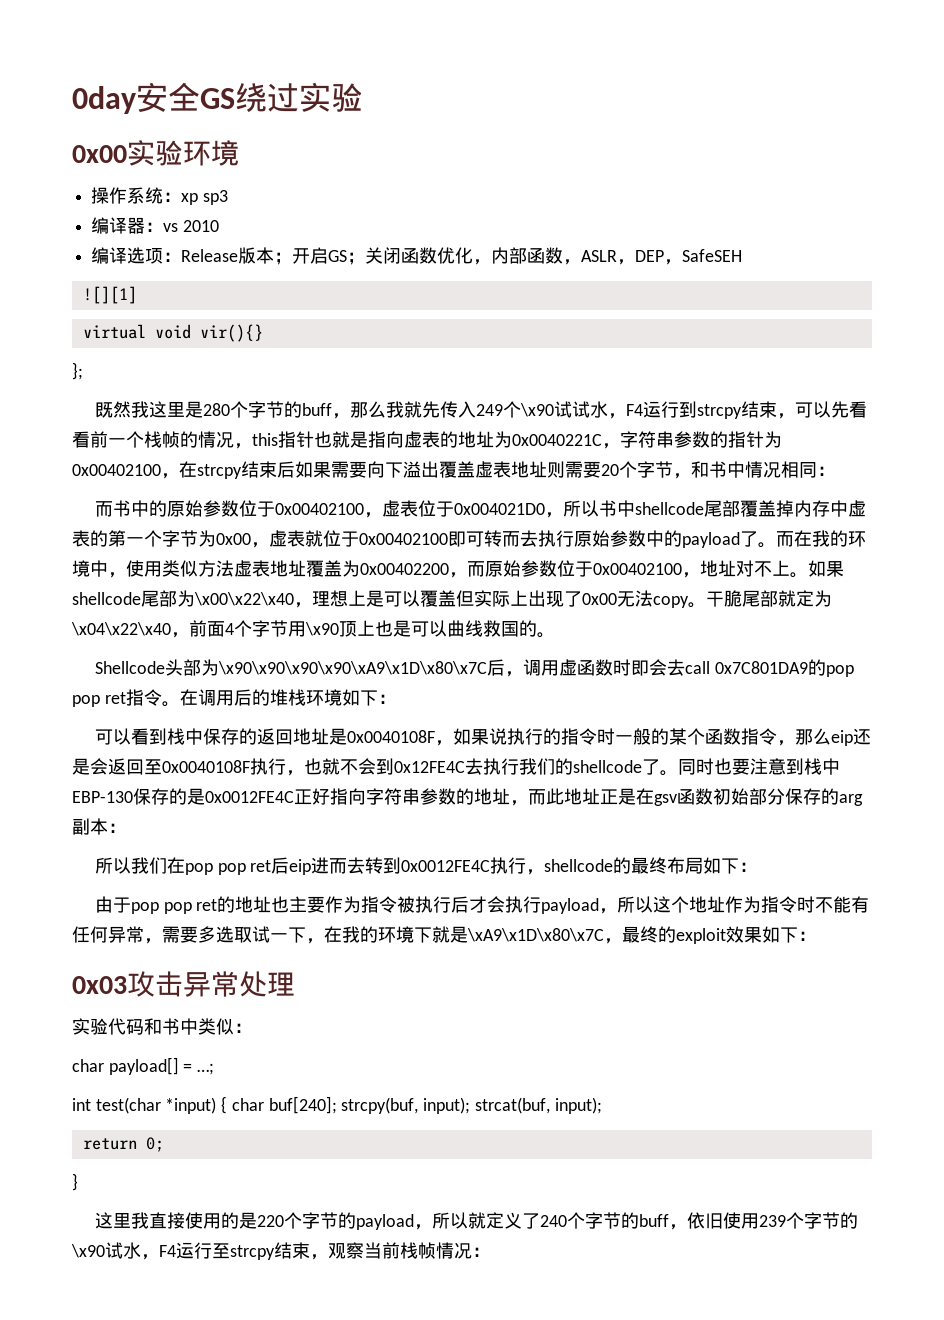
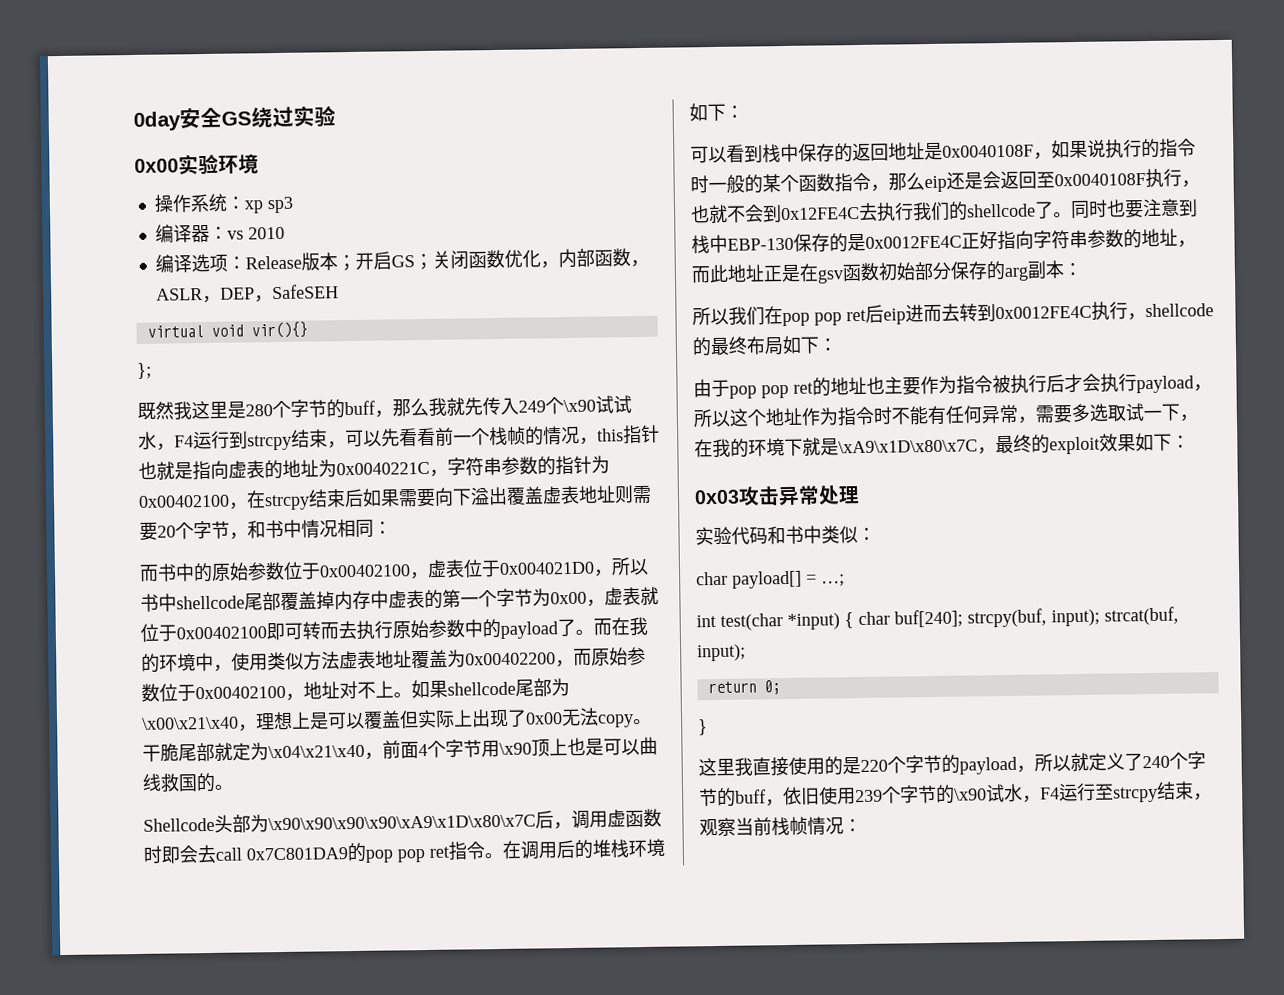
[82,286,137,304] // ![][1] -> (339, 292) none
[194,592,294,606] \x00\x22\x40 -> [141,716,239,730] \x00\x21\x40
[71,622,171,636] \x04\x22\x40 -> [268,744,365,759] \x04\x21\x40

